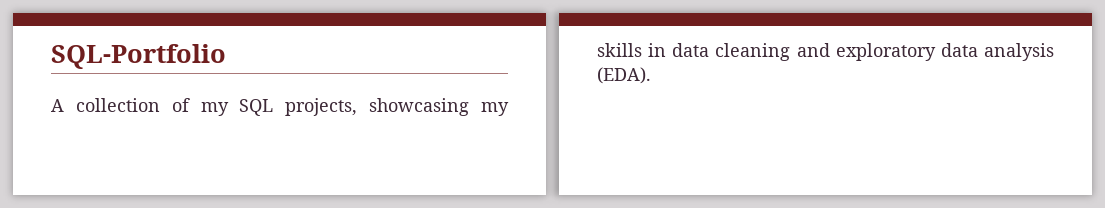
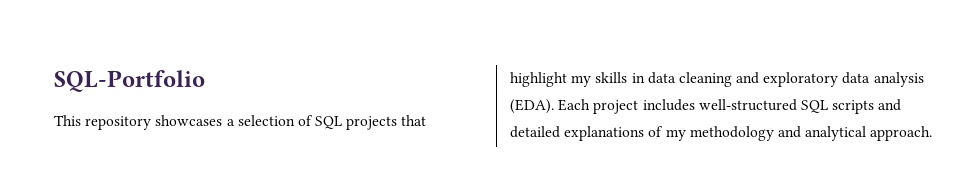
[51,98,470,116] A collection of my SQL projects, showcasing -> [54,115,427,130] [510,72,567,87] This repository showcases a selection of SQL projects that highlight
(651, 75) none -> [558,99,902,114] [510,126,933,141] Each project includes well-structured SQL scripts and detailed explanations of my methodology and analytical approach.

